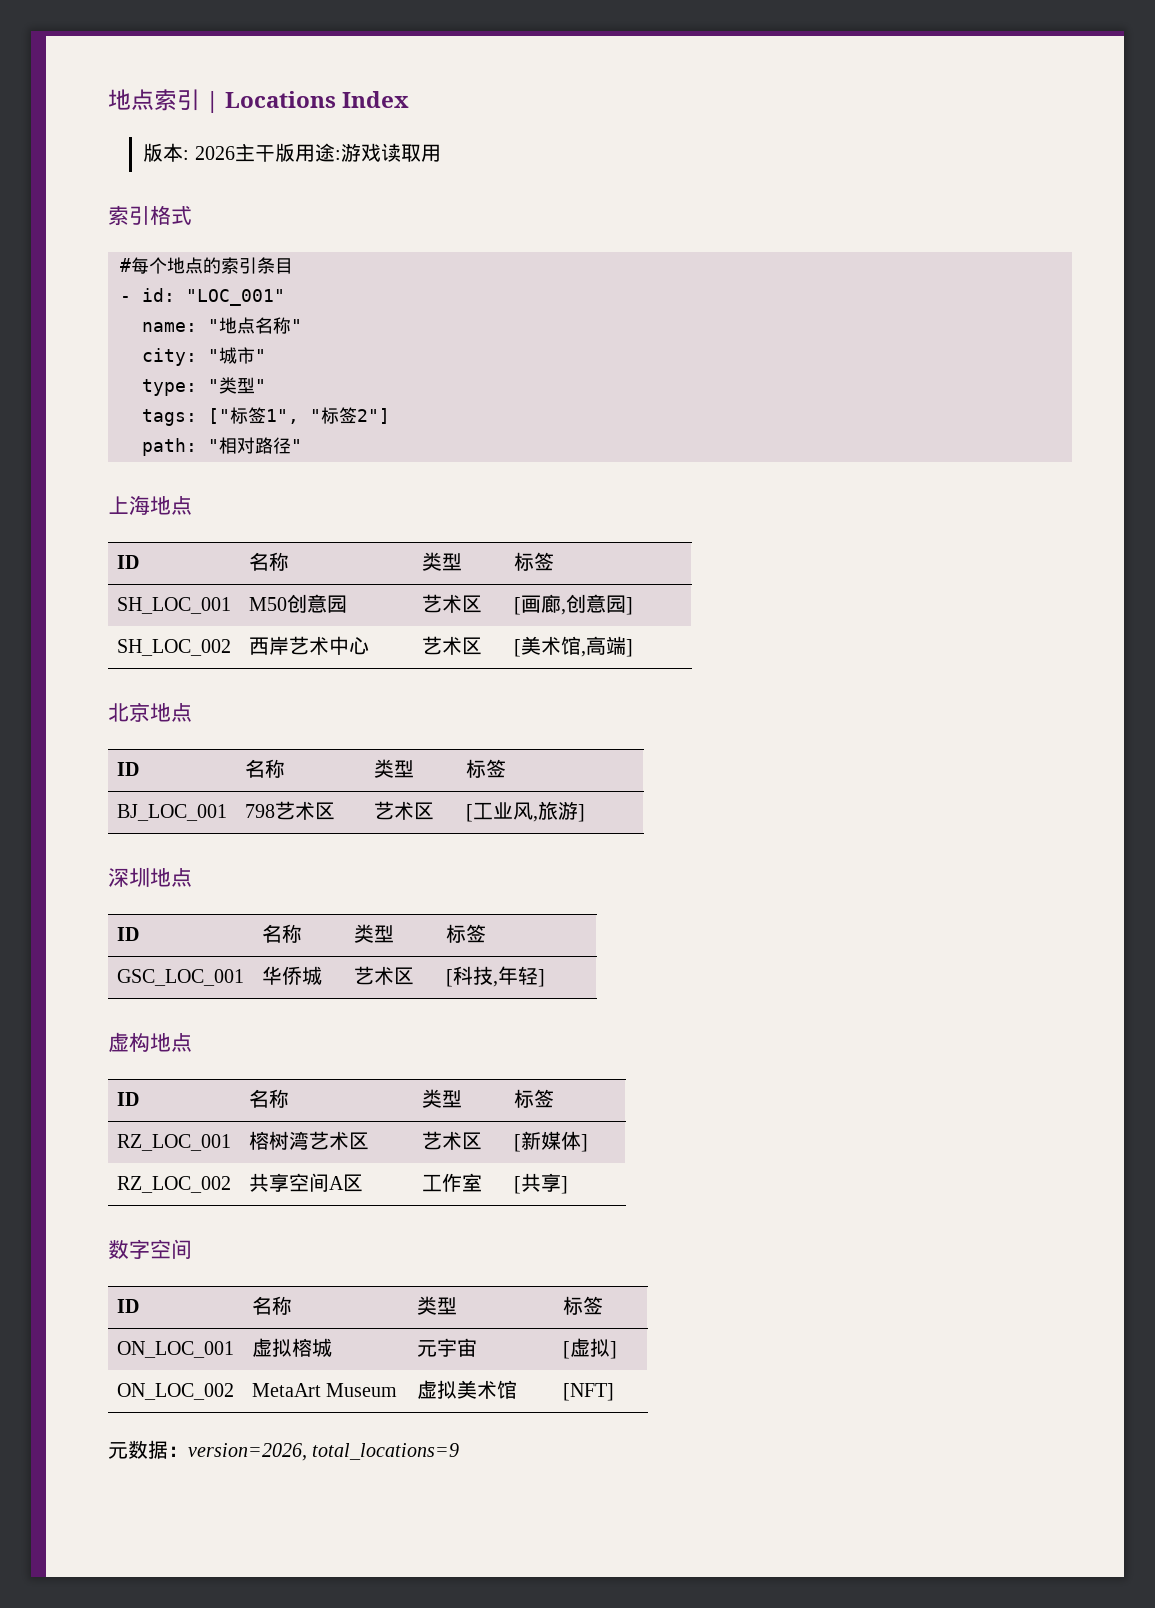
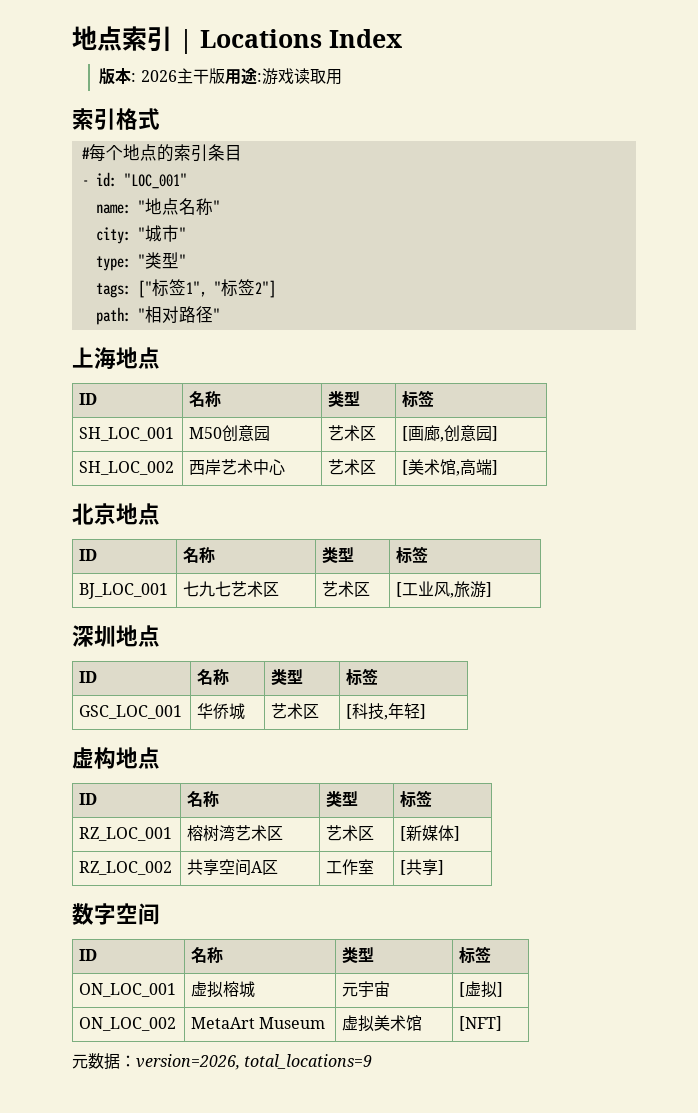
[244,804,275,818] 798 -> [183,581,232,597] 七九七

